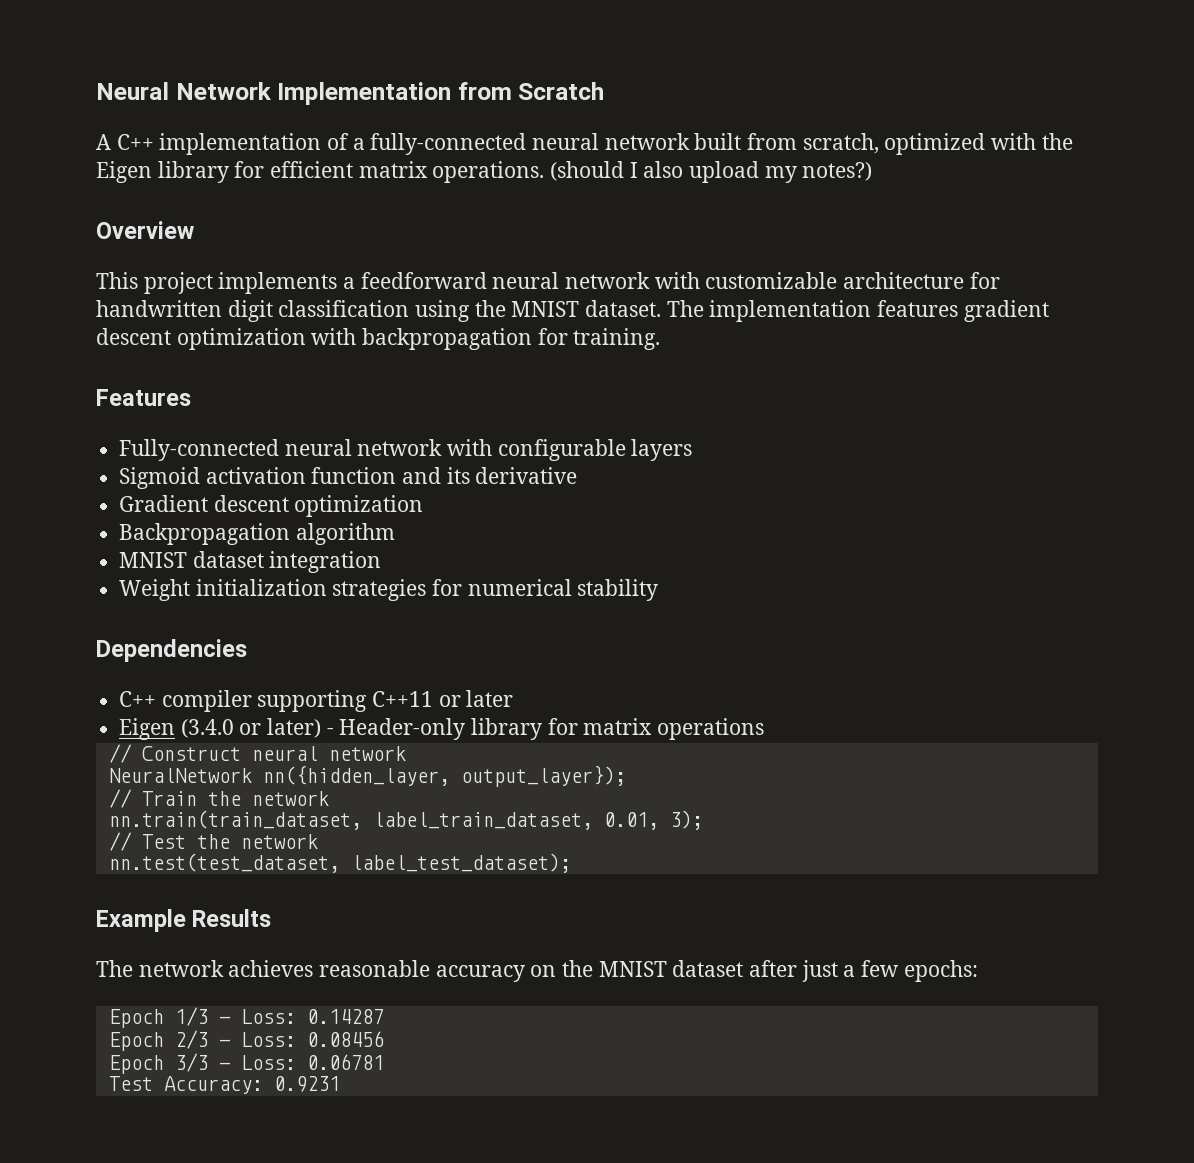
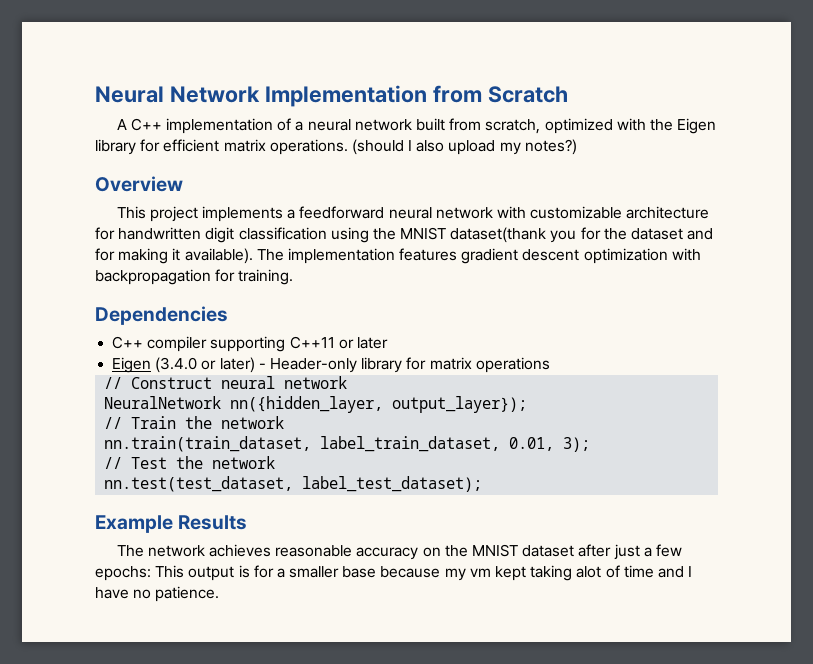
[370,133,527,155] fully-connected -> (304, 126) none
[585,300,662,317] dataset. -> [450,227,714,243] [95,248,253,264] dataset(thank you for the dataset and for making it available).
[96,389,191,406] [119,439,693,461] [119,467,578,489] [119,495,424,517] [119,523,395,545] [119,551,382,573] [119,579,659,601] // Features // Fully-connected neural network with configurable layers // Sigmoid activation function and its derivative // Gradient descent optimization // Backpropagation algorithm // MNIST dataset integration // Weight initialization strategies for numerical stability -> (294, 277) none
[108,1007,384,1028] [108,1030,384,1051] [108,1053,384,1074] [108,1076,340,1094] // Epoch 1/3 - Loss: 0.14287 // Epoch 2/3 - Loss: 0.08456 // Epoch 3/3 - Loss: 0.06781 // Test Accuracy: 0.9231 -> [155,565,693,581] [95,586,220,602] This output is for a smaller base because my vm kept taking alot of time and I have no patience.

